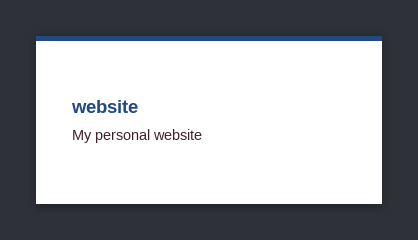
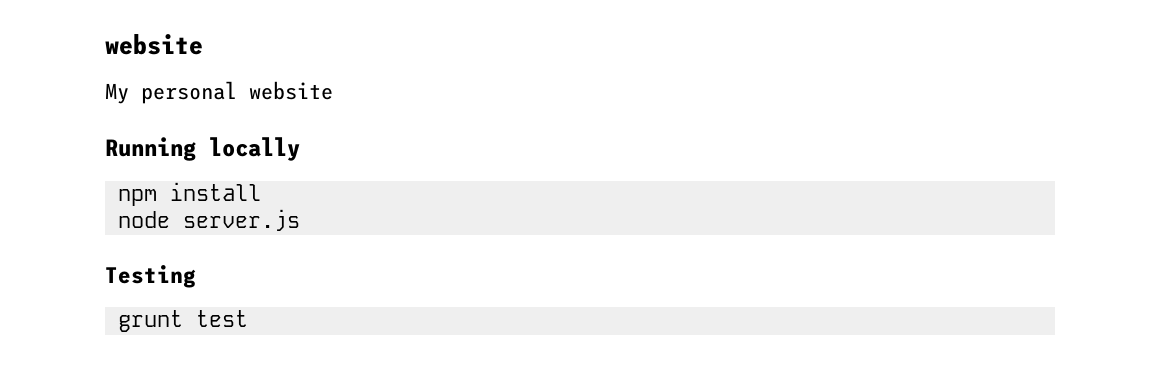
(202, 134) none -> [105,137,300,161] [117,182,261,206] [117,209,300,231] [105,265,196,288] [117,310,248,332] // Running locally // npm install // node server.js // Testing // grunt test

